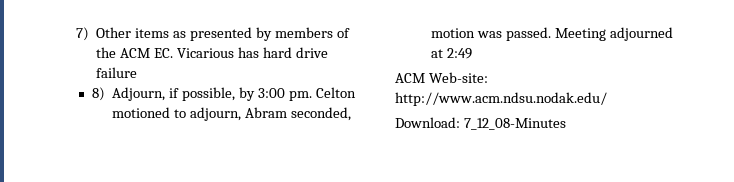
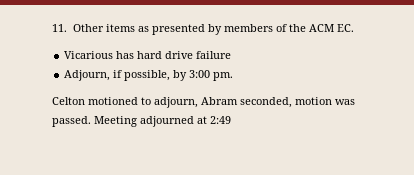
[76,27,89,41] 7) -> [52,24,67,32] 11.
(174, 53) none -> (354, 28) //
[91,87,105,101] 8) -> (232, 55) none
(312, 96) none -> (234, 76) //
[395,72,488,83] [395,92,607,106] [395,117,566,130] // ACM Web-site: http://www.acm.ndsu.nodak.edu/ // Download: 7_12_08-Minutes -> (231, 120) none

